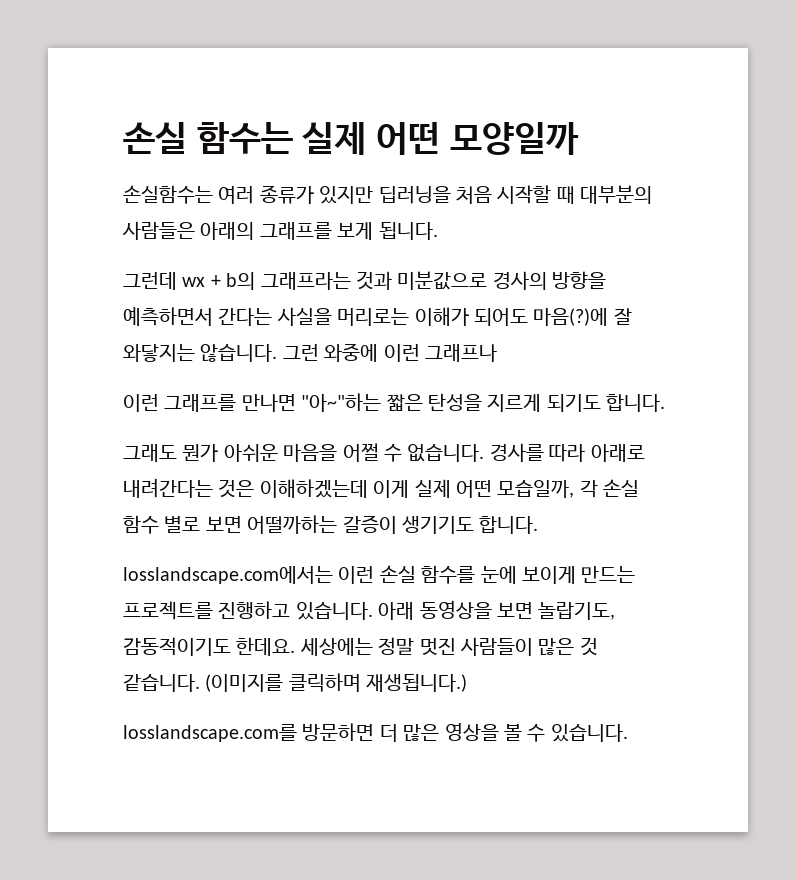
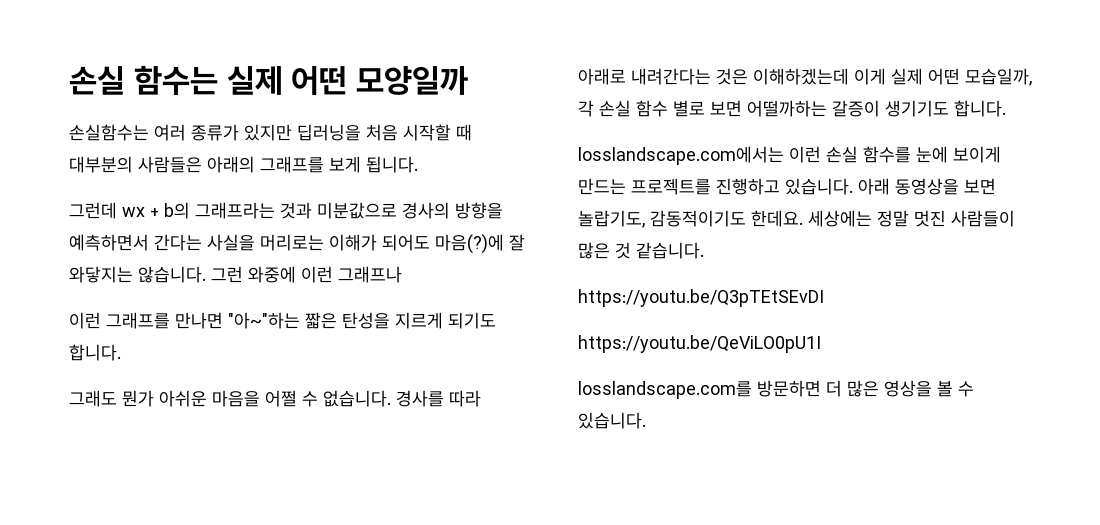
[205,673,468,692] (이미지를 클릭하며 재생됩니다.) -> [578,289,824,307] [578,335,821,353] // https://youtu.be/Q3pTEtSEvDI // https://youtu.be/QeViLO0pU1I

